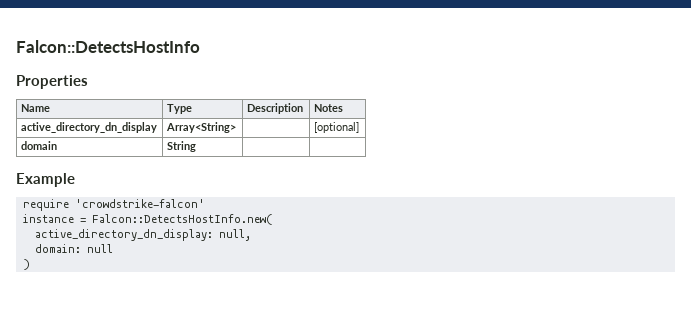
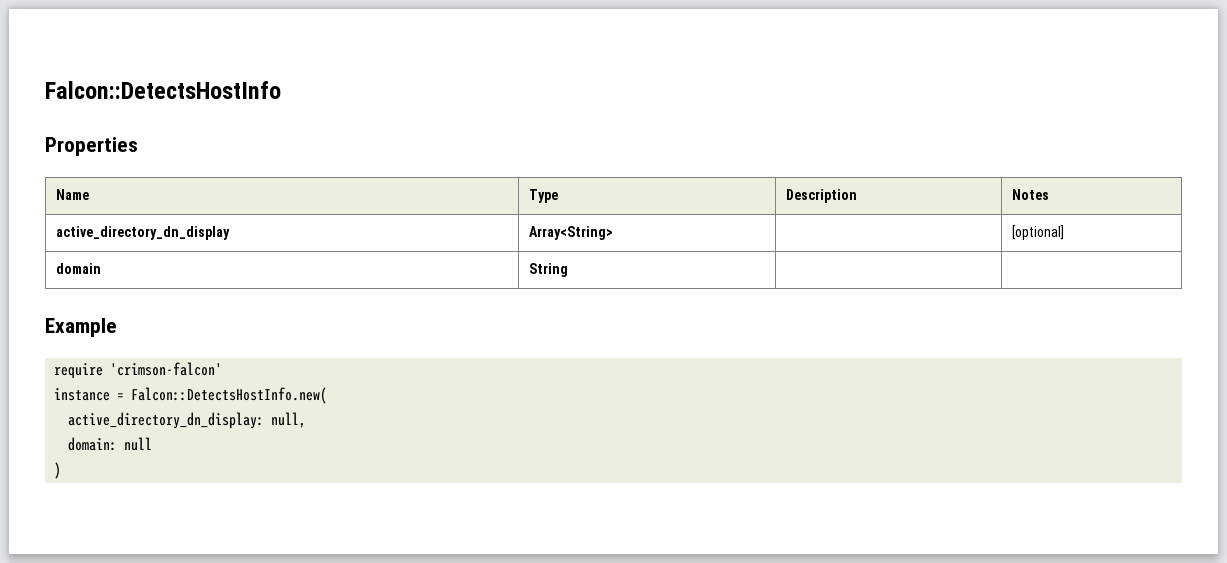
[74,199,205,208] 'crowdstrike-falcon' -> [110,362,223,376] 'crimson-falcon'

